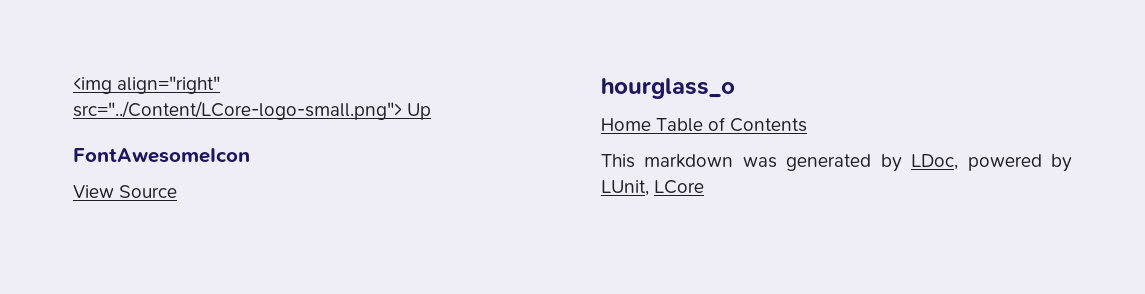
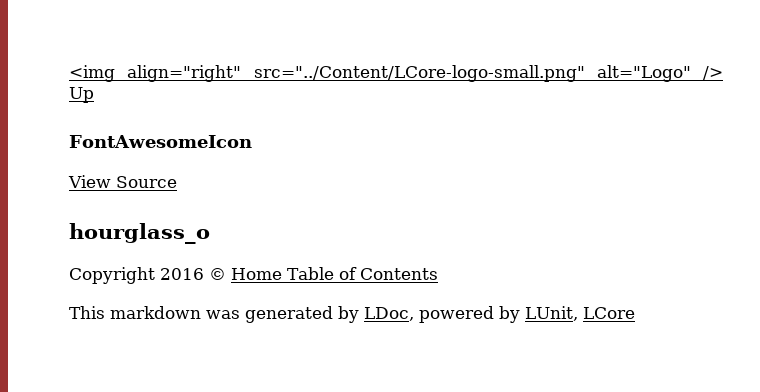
[73,101,402,120] src="../Content/LCore-logo-small.png"> -> [253,65,723,82] src="../Content/LCore-logo-small.png" alt="Logo" />
(735, 88) none -> [69,267,226,284] Copyright 2016 ©

